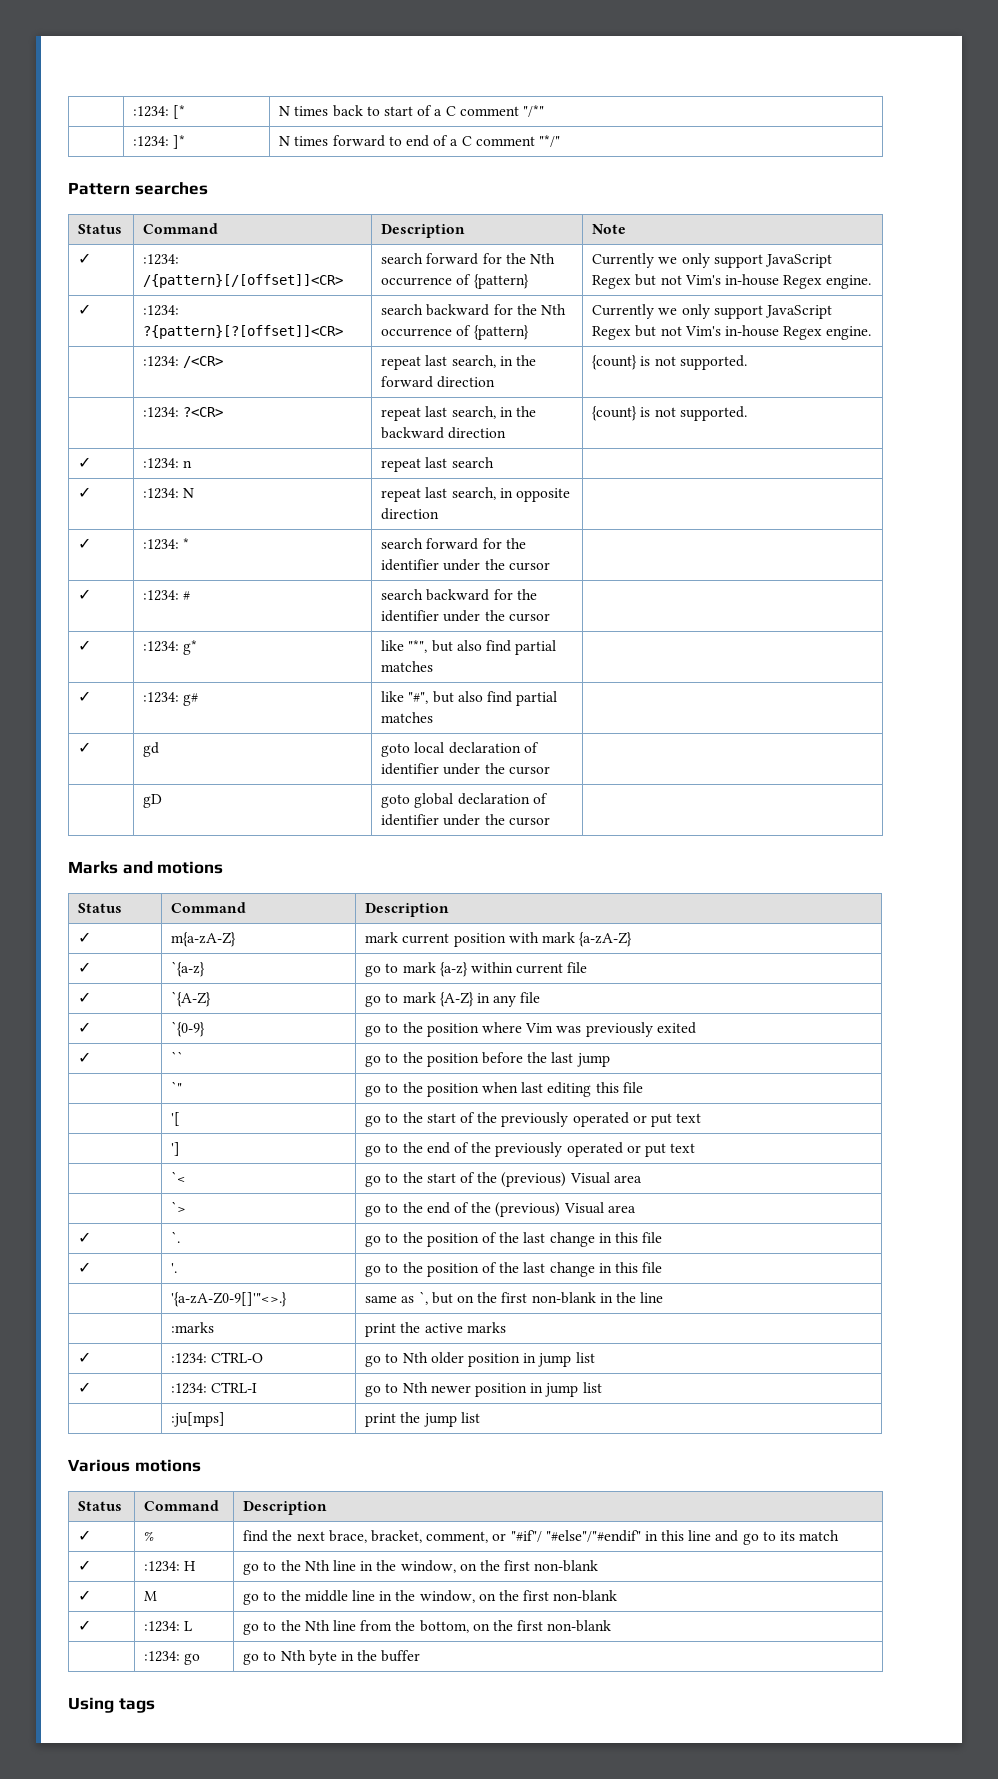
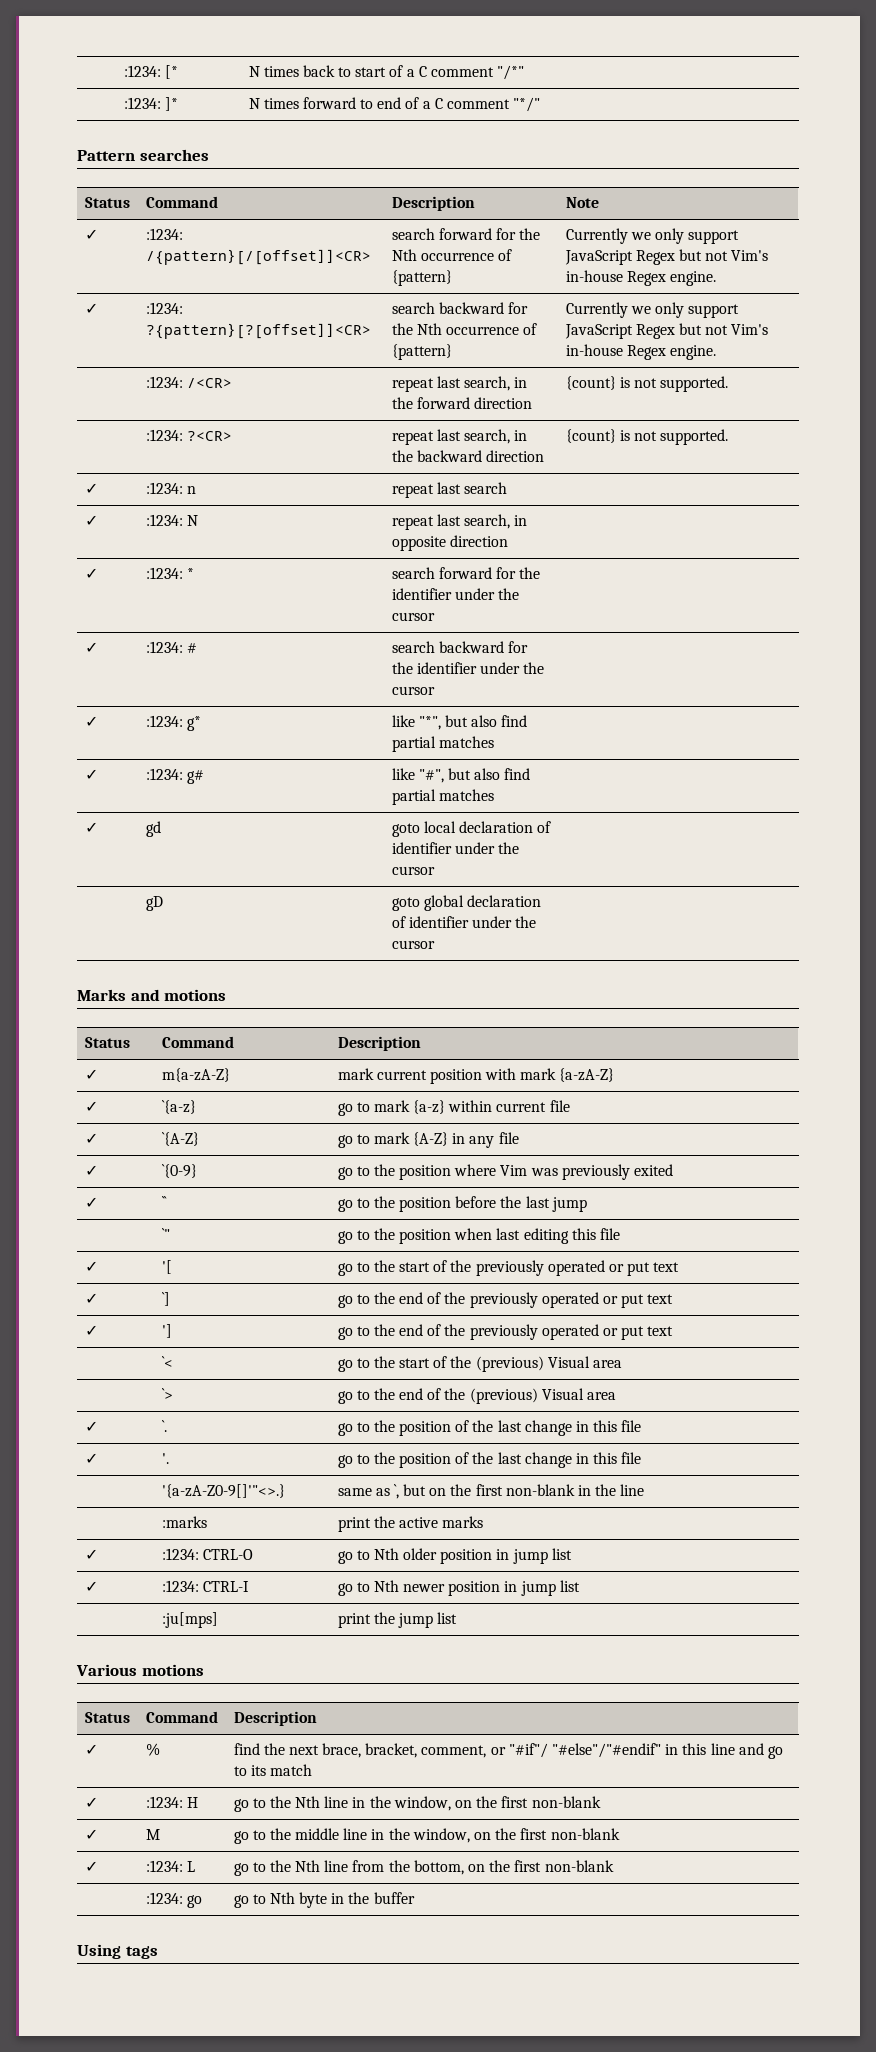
(643, 1087) none -> [84,1261,98,1272] ✓
(702, 1118) none -> [84,1293,98,1304] [161,1292,170,1306] [337,1292,674,1308] [84,1325,98,1336] ✓ | `] | go to the end of the previously operated or put text // ✓

